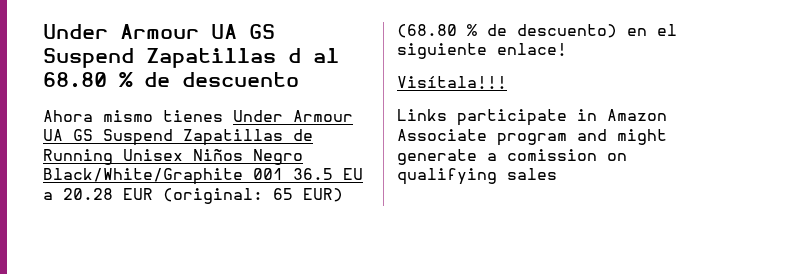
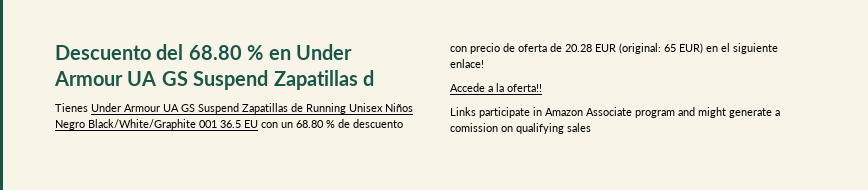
(43, 31) none -> [55,44,291,60] Descuento del 68.80 % en
[313,48,339,63] [43,72,299,88] [43,110,223,122] al 68.80 % de descuento // Ahora mismo tienes -> [55,103,88,112] // Tienes
[43,192,53,200] a -> [261,119,403,128] [450,43,562,54] con un 68.80 % de descuento con precio de oferta de
[397,24,617,38] (68.80 % de descuento) -> (703, 48) none
[397,76,507,89] Visítala!!! -> [450,83,542,92] Accede a la oferta!!

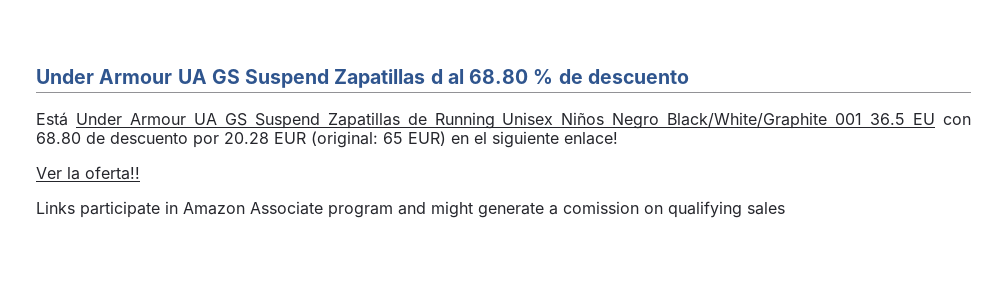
[55,44,291,60] Descuento del 68.80 % en -> (36, 76) none
[55,103,88,112] // Tienes -> [447,69,689,84] [36,112,68,126] al 68.80 % de descuento // Está
[281,119,403,128] [450,43,562,54] un 68.80 % de descuento con precio de oferta de -> [36,132,219,148] 68.80 de descuento por
[450,83,493,92] Accede a -> [36,167,62,179] Ver

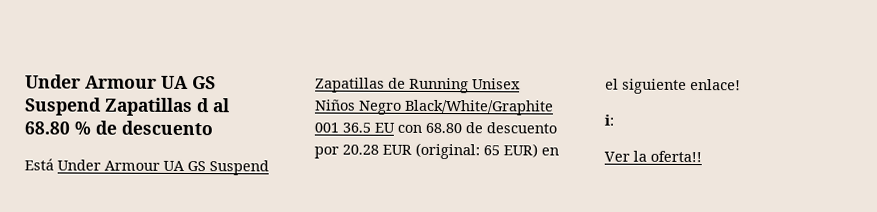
(618, 138) none -> [604,113,614,126] // ℹ:
[36,201,785,218] // Links participate in Amazon Associate program and might generate a comission on qualifying sales -> (702, 156) none

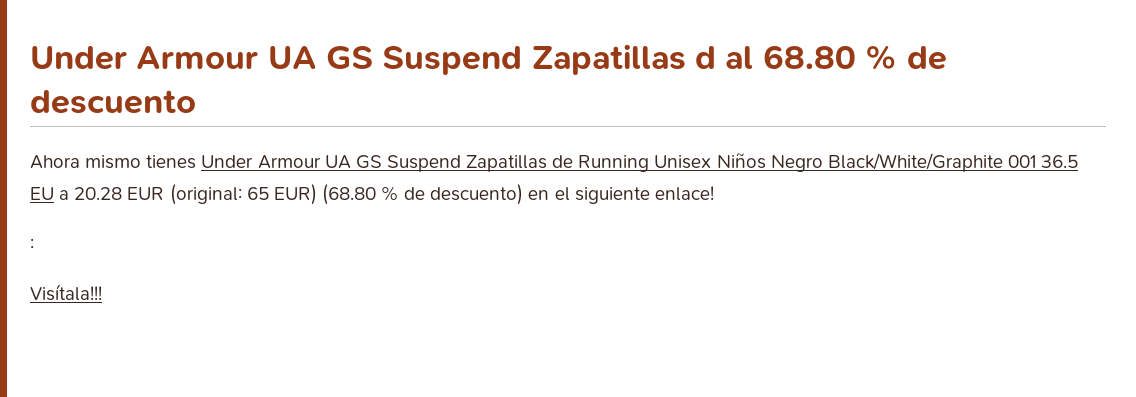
[24,158,54,171] Está -> [30,155,197,169] Ahora mismo tienes
[397,122,557,134] [314,146,339,159] con 68.80 de descuento por -> [59,190,70,200] a
(538, 150) none -> [321,184,524,205] (68.80 % de descuento)
[604,113,614,126] [604,150,702,163] ℹ: // Ver la oferta!! -> [30,238,34,250] [30,284,102,301] : // Visítala!!!

